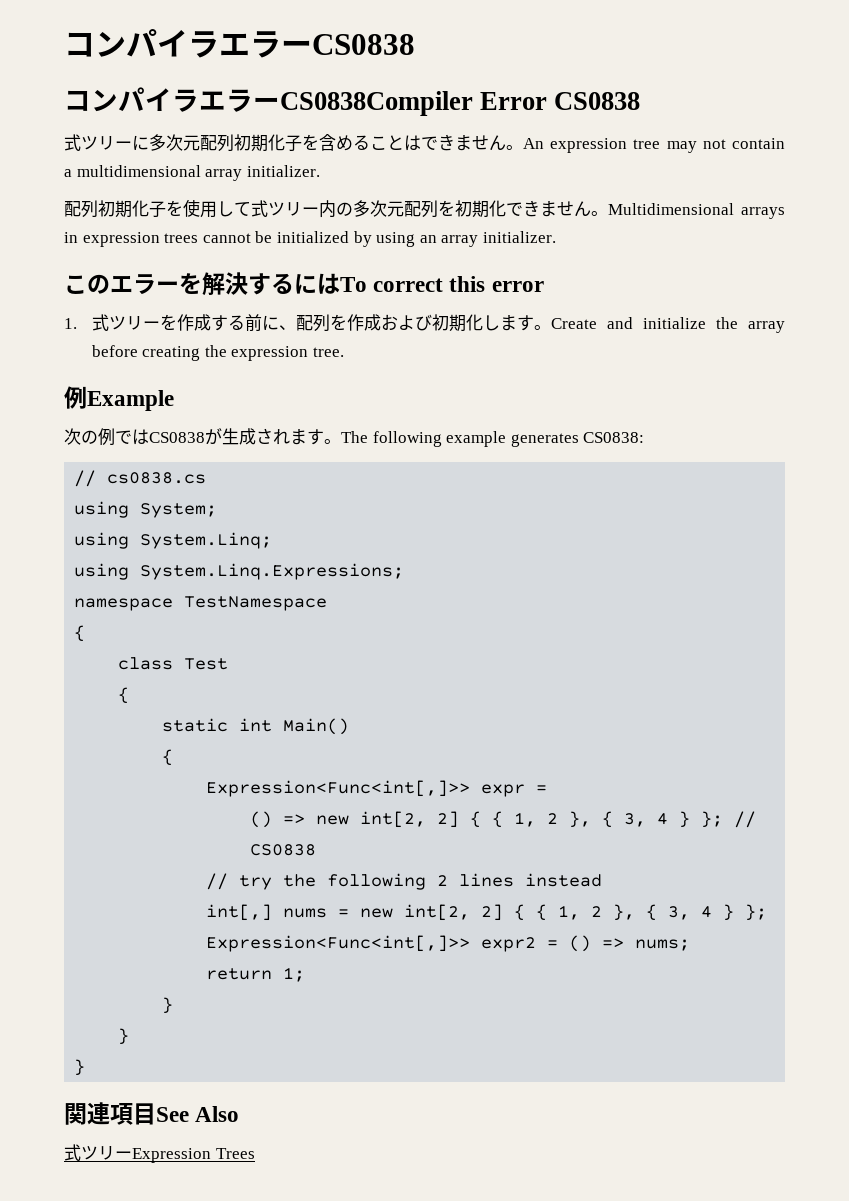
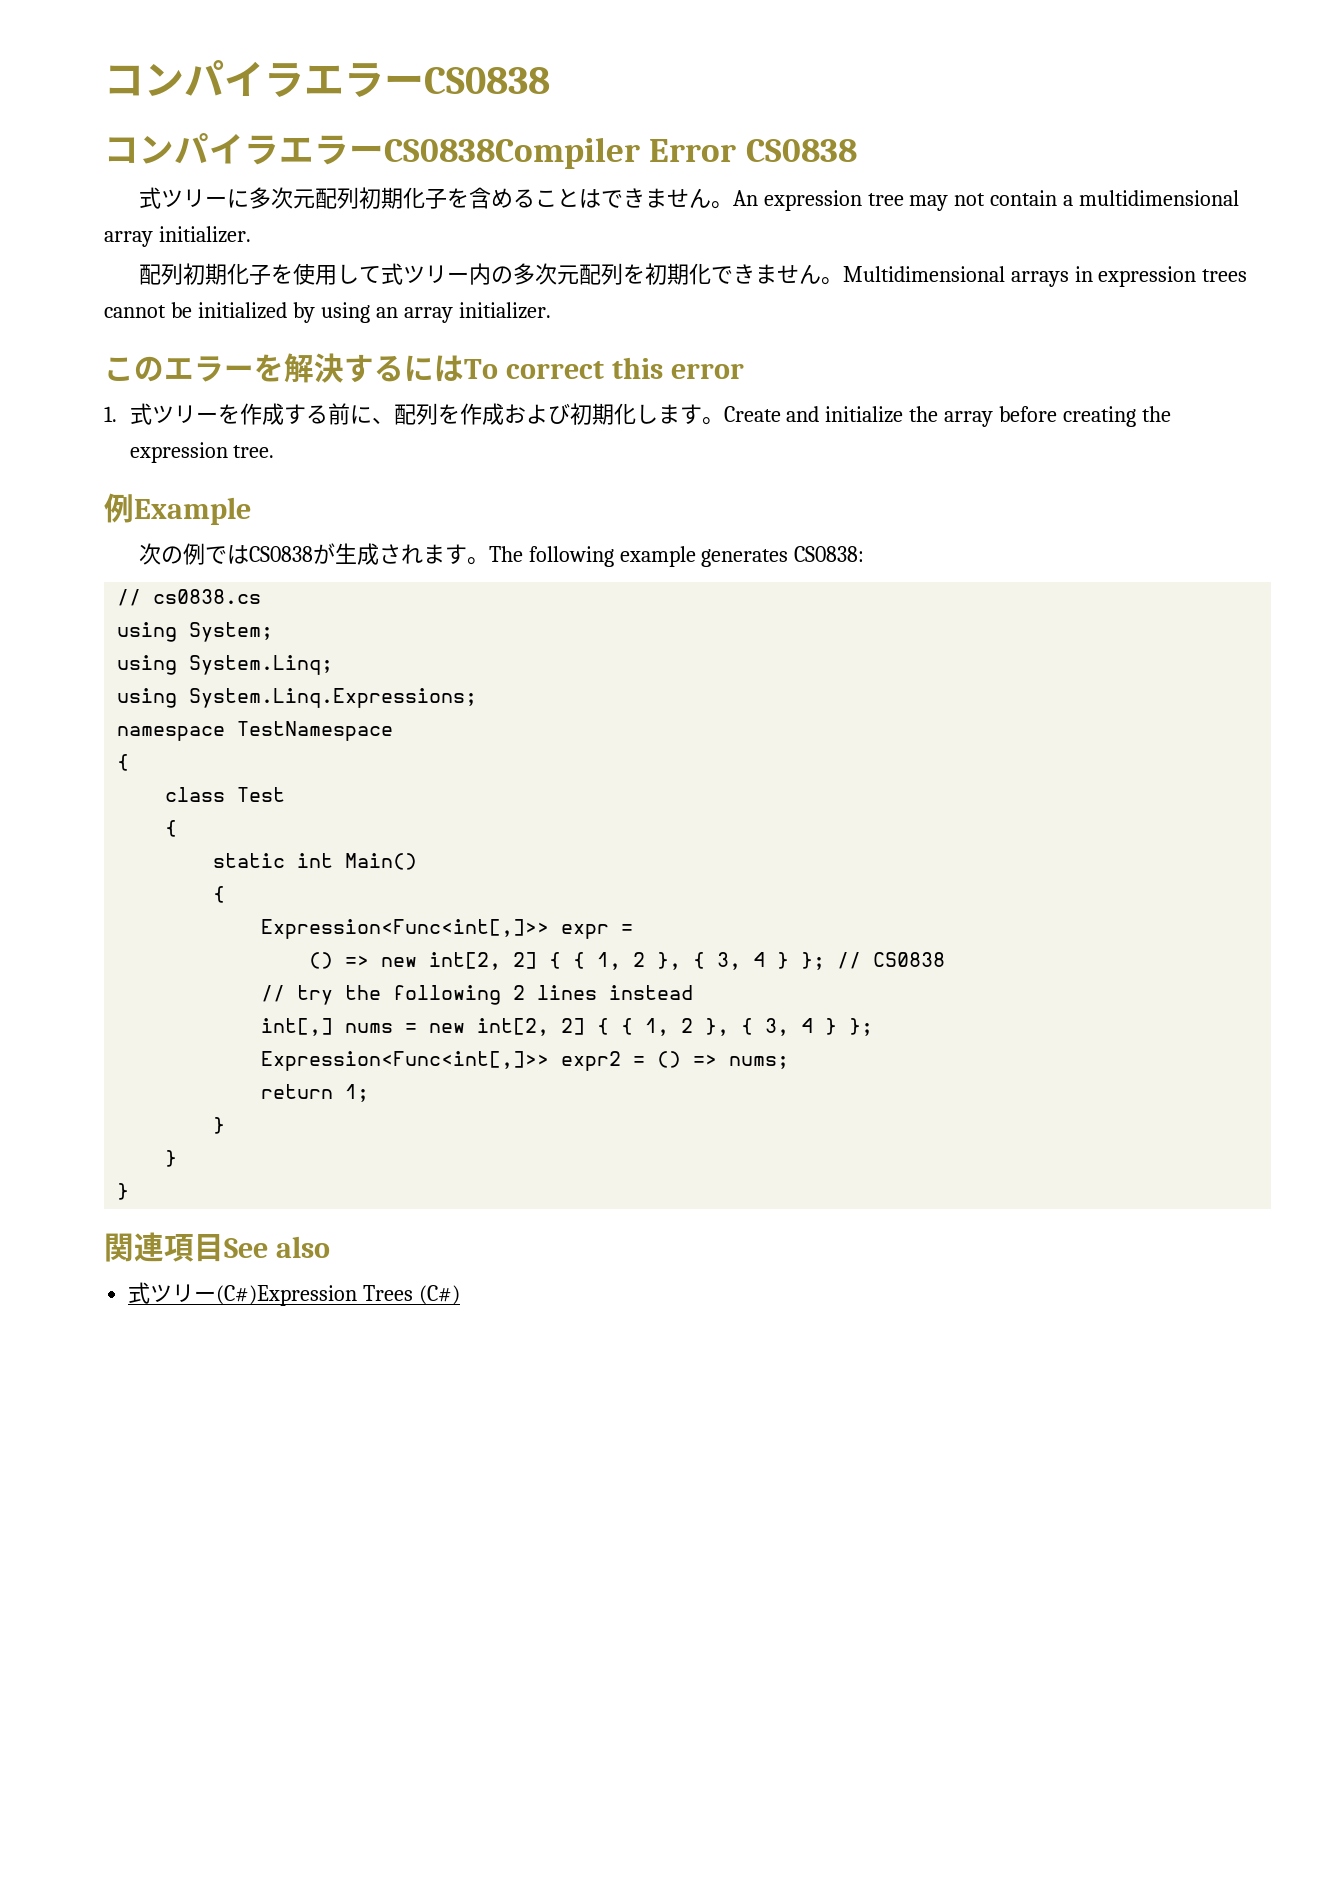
[195,1106,240,1122] [64,1144,255,1163] Also // 式ツリーExpression Trees -> [275,1236,330,1258] [128,1282,461,1306] also // 式ツリー(C#)Expression Trees (C#)

